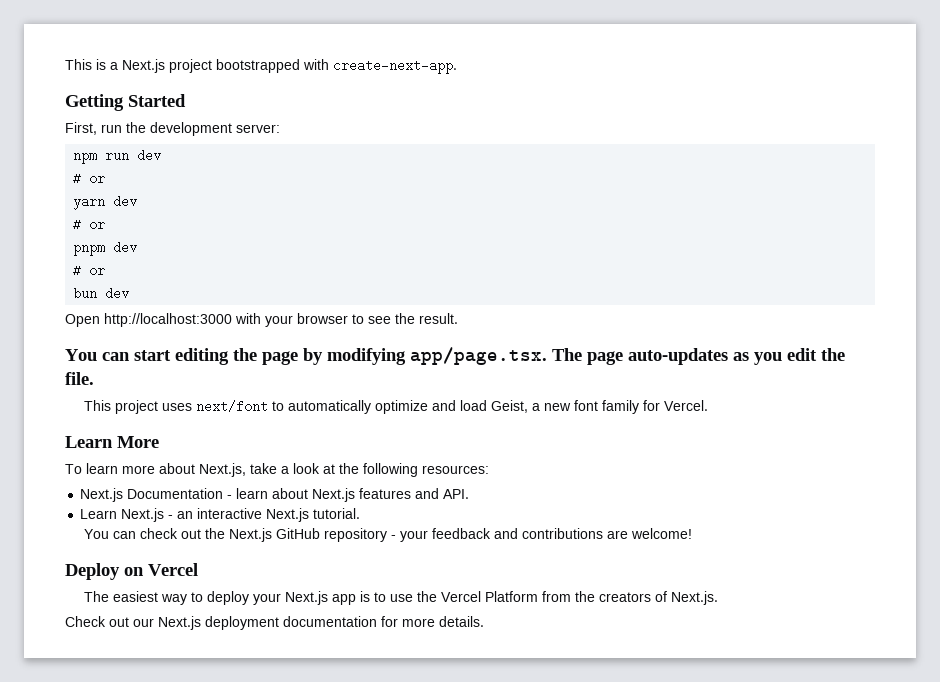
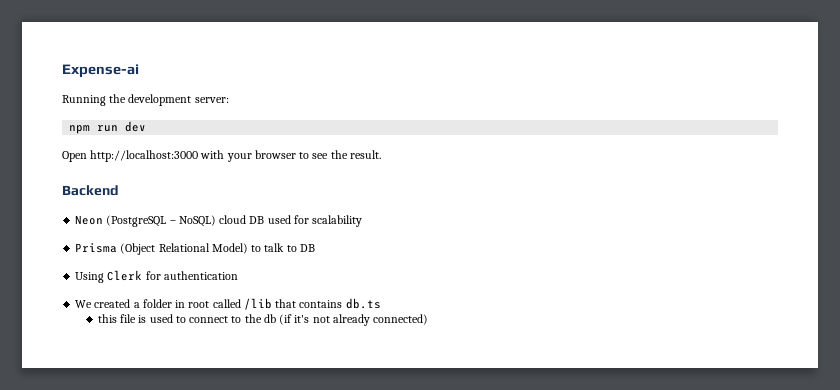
[65,59,457,74] [65,94,186,111] [65,122,122,135] This is a Next.js project bootstrapped with create-next-app. // Getting Started // First, run -> [62,64,139,78] [62,95,106,106] Expense-ai // Running
[73,172,106,185] [73,195,138,210] [73,218,106,231] [73,241,138,256] [73,264,106,277] [73,287,130,300] // # or // yarn dev // # or // pnpm dev // # or // bun dev -> (147, 126) none
[65,347,845,365] [65,372,94,385] [83,400,708,414] [65,436,159,448] [65,463,489,477] [80,488,470,502] [80,508,361,522] [83,528,692,542] [65,563,198,580] [83,591,718,605] [65,616,484,630] You can start editing the page by modifying app/page.tsx. The page auto-updates as you edit the file. // This project uses next/font to automatically optimize and load Geist, a new font family for Vercel. // Learn More // To learn more about Next.js, take a look at the following resources: // Next.js Documentation - learn about Next.js features and API. // Learn Next.js - an interactive Next.js tutorial. // You can check out the Next.js GitHub repository - your feedback and contributions are welcome! // Deploy on Vercel // The easiest way to deploy your Next.js app is to use the Vercel Platform from the creators of Next.js. // Check out our Next.js deployment documentation for more details. -> [62,185,119,196] [75,215,363,227] [75,243,315,255] [75,270,238,283] [75,298,381,310] [97,314,429,326] Backend // Neon (PostgreSQL – NoSQL) cloud DB used for scalability // Prisma (Object Relational Model) to talk to DB // Using Clerk for authentication // We created a folder in root called /lib that contains db.ts // this file is used to connect to the db (if it's not already connected)

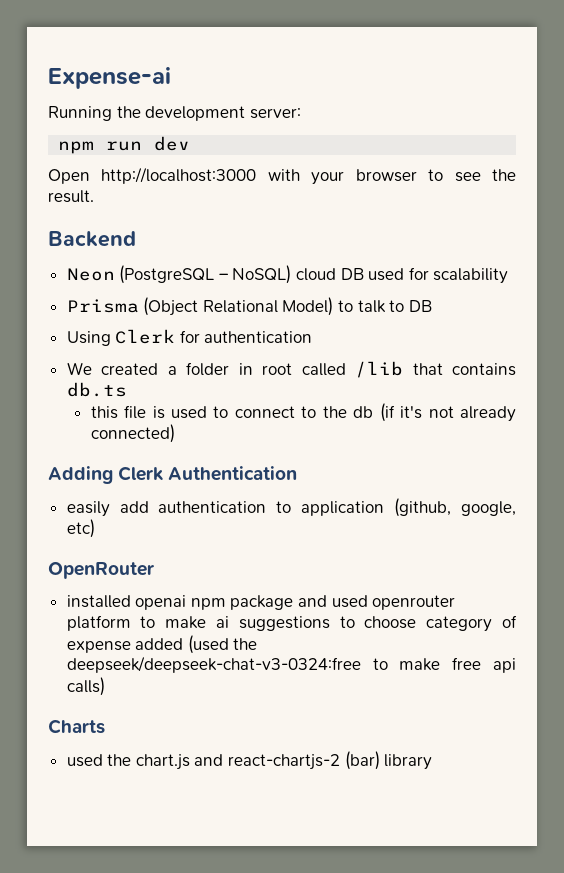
(429, 319) none -> [48,466,298,484] [66,498,516,517] [66,519,95,538] [48,562,154,579] [66,595,456,610] [66,615,517,632] [66,635,258,654] [66,656,516,673] [66,677,105,696] [48,719,105,734] [66,751,433,770] // Adding Clerk Authentication // easily add authentication to application (github, google, etc) // OpenRouter // installed openai npm package and used openrouter platform to make ai suggestions to choose category of expense added (used the deepseek/deepseek-chat-v3-0324:free to make free api calls) // Charts // used the chart.js and react-chartjs-2 (bar) library

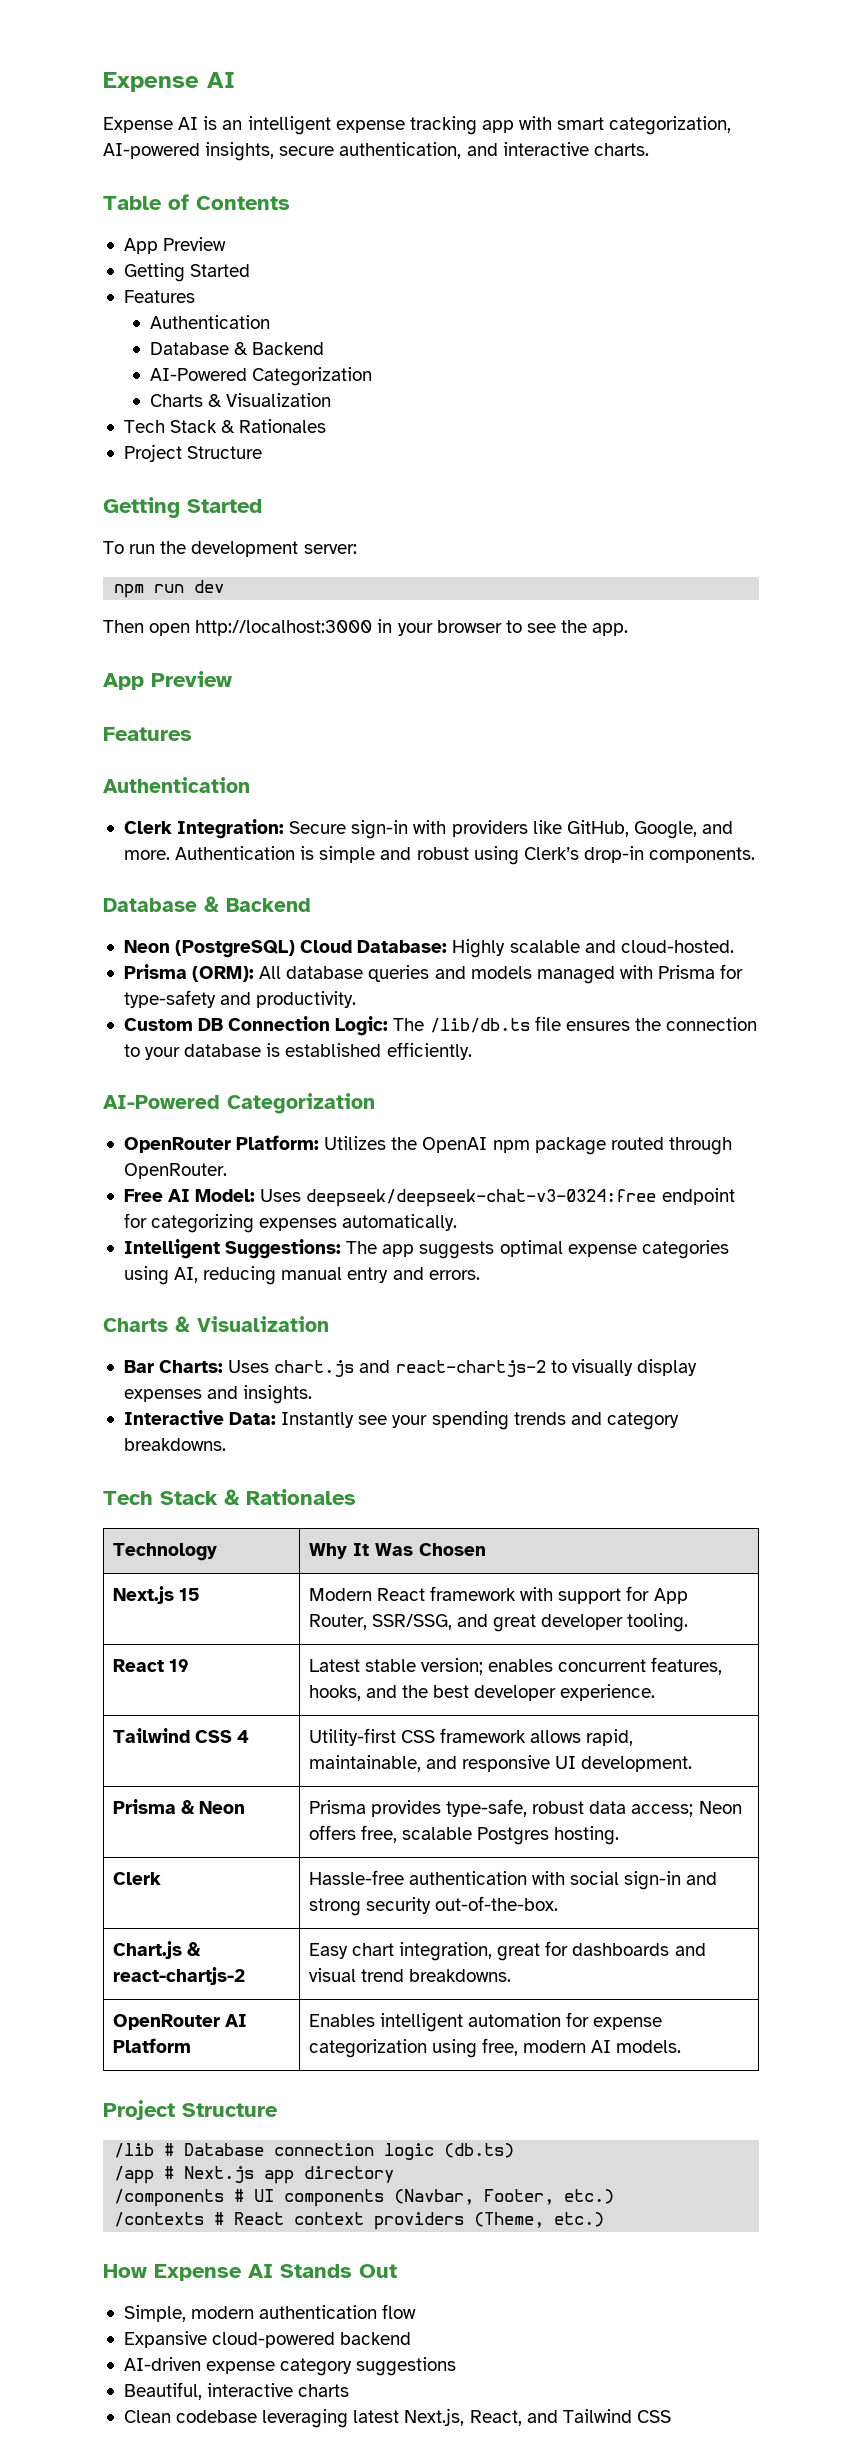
[48,67,171,89] [48,106,112,121] Expense-ai // Running -> [103,72,235,92] [103,116,732,135] [103,142,649,161] [103,194,290,210] [123,237,227,254] [123,263,251,282] [123,290,195,303] [150,315,271,329] [150,342,325,355] [150,367,373,386] [150,393,332,407] [123,419,327,433] [123,444,263,462] [103,497,262,518] [103,541,156,554] Expense AI // Expense AI is an intelligent expense tracking app with smart categorization, AI-powered insights, secure authentication, and interactive charts. // Table of Contents // App Preview // Getting Started // Features // Authentication // Database & Backend // AI-Powered Categorization // Charts & Visualization // Tech Stack & Rationales // Project Structure // Getting Started // To run
[48,167,300,184] Open http://localhost:3000 with -> [103,619,393,636] Then open http://localhost:3000 in
[48,190,94,203] [48,231,136,247] [66,265,509,284] [66,297,432,316] [66,329,313,346] [66,361,516,378] [66,382,127,397] [90,403,516,422] [90,424,175,443] [48,466,298,484] [66,498,516,517] [66,519,95,538] [48,562,154,579] [66,595,456,610] [66,615,517,632] [66,635,258,654] [66,656,516,673] [66,677,105,696] [48,719,105,734] [66,751,433,770] result. // Backend // Neon (PostgreSQL – NoSQL) cloud DB used for scalability // Prisma (Object Relational Model) to talk to DB // Using Clerk for authentication // We created a folder in root called /lib that contains db.ts // this file is used to connect to the db (if it's not already connected) // Adding Clerk Authentication // easily add authentication to application (github, google, etc) // OpenRouter // installed openai npm package and used openrouter platform to make ai suggestions to choose category of expense added (used the deepseek/deepseek-chat-v3-0324:free to make free api calls) // Charts // used the chart.js and react-chartjs-2 (bar) library -> [592,623,629,636] [103,671,232,690] [103,727,192,741] [103,777,250,793] [123,819,734,839] [123,846,756,865] [103,896,311,912] [123,939,734,958] [123,964,744,984] [123,990,357,1008] [123,1016,758,1036] [123,1042,472,1060] [103,1093,375,1114] [123,1135,732,1155] [123,1163,227,1179] [123,1188,735,1207] [123,1213,458,1233] [123,1239,729,1259] [123,1266,480,1285] [103,1316,329,1332] [123,1359,697,1377] [123,1385,313,1404] [123,1410,679,1430] [123,1438,226,1451] [103,1489,356,1505] [112,1543,217,1561] [308,1543,486,1559] [112,1586,200,1604] [308,1586,688,1604] [308,1613,689,1632] [112,1659,189,1672] [308,1657,723,1675] [308,1684,656,1701] [112,1728,250,1743] [308,1728,634,1746] [308,1755,693,1772] [112,1799,246,1814] [308,1799,742,1817] [308,1825,620,1845] [112,1872,161,1885] [308,1870,718,1890] [308,1896,559,1916] [112,1941,201,1959] [112,1967,245,1985] [308,1941,706,1961] [308,1968,512,1982] [112,2014,247,2030] [112,2038,191,2053] [308,2012,663,2032] [308,2038,682,2058] [103,2100,278,2120] [114,2143,515,2160] [114,2166,395,2184] [114,2189,615,2207] [114,2212,605,2230] [103,2264,397,2281] [123,2304,417,2322] [123,2331,412,2348] [123,2357,457,2376] [123,2382,350,2400] [123,2408,671,2428] app. // App Preview // Features // Authentication // Clerk Integration: Secure sign-in with providers like GitHub, Google, and more. Authentication is simple and robust using Clerk’s drop-in components. // Database & Backend // Neon (PostgreSQL) Cloud Database: Highly scalable and cloud-hosted. // Prisma (ORM): All database queries and models managed with Prisma for type-safety and productivity. // Custom DB Connection Logic: The /lib/db.ts file ensures the connection to your database is established efficiently. // AI-Powered Categorization // OpenRouter Platform: Utilizes the OpenAI npm package routed through OpenRouter. // Free AI Model: Uses deepseek/deepseek-chat-v3-0324:free endpoint for categorizing expenses automatically. // Intelligent Suggestions: The app suggests optimal expense categories using AI, reducing manual entry and errors. // Charts & Visualization // Bar Charts: Uses chart.js and react-chartjs-2 to visually display expenses and insights. // Interactive Data: Instantly see your spending trends and category breakdowns. // Tech Stack & Rationales // Technology | Why It Was Chosen // Next.js 15 | Modern React framework with support for App Router, SSR/SSG, and great developer tooling. // React 19 | Latest stable version; enables concurrent features, hooks, and the best developer experience. // Tailwind CSS 4 | Utility-first CSS framework allows rapid, maintainable, and responsive UI development. // Prisma & Neon | Prisma provides type-safe, robust data access; Neon offers free, scalable Postgres hosting. // Clerk | Hassle-free authentication with social sign-in and strong security out-of-the-box. // Chart.js & react-chartjs-2 | Easy chart integration, great for dashboards and visual trend breakdowns. // OpenRouter AI Platform | Enables intelligent automation for expense categorization using free, modern AI models. // Project Structure // /lib # Database connection logic (db.ts) // /app # Next.js app directory // /components # UI components (Navbar, Footer, etc.) // /contexts # React context providers (Theme, etc.) // How Expense AI Stands Out // Simple, modern authentication flow // Expansive cloud-powered backend // AI-driven expense category suggestions // Beautiful, interactive charts // Clean codebase leveraging latest Next.js, React, and Tailwind CSS

